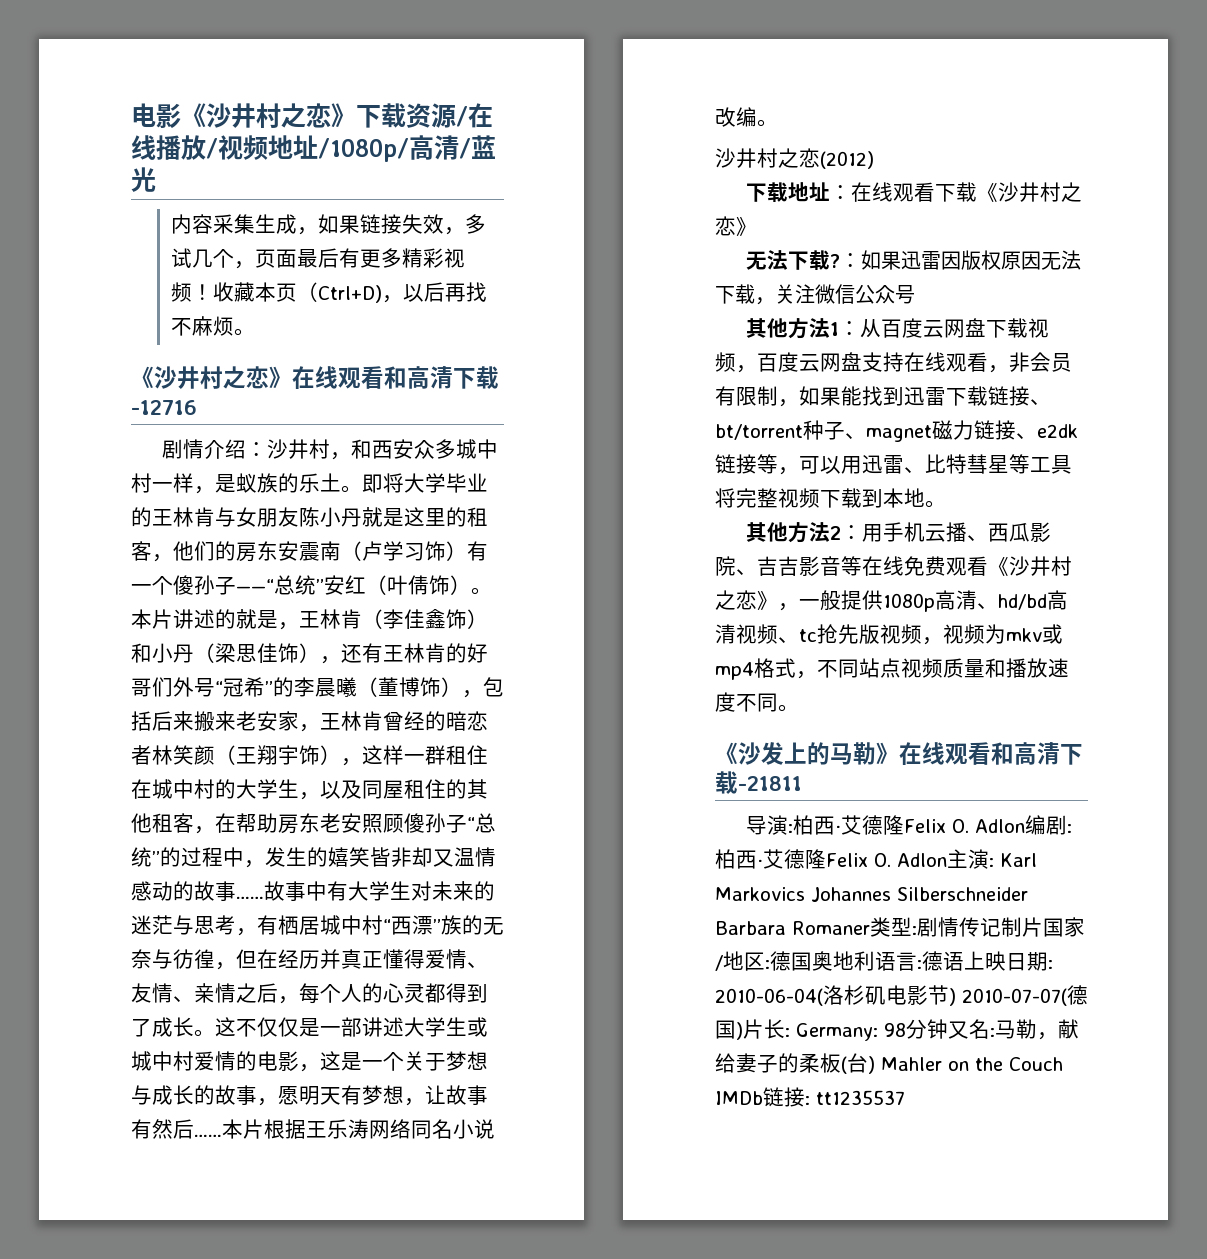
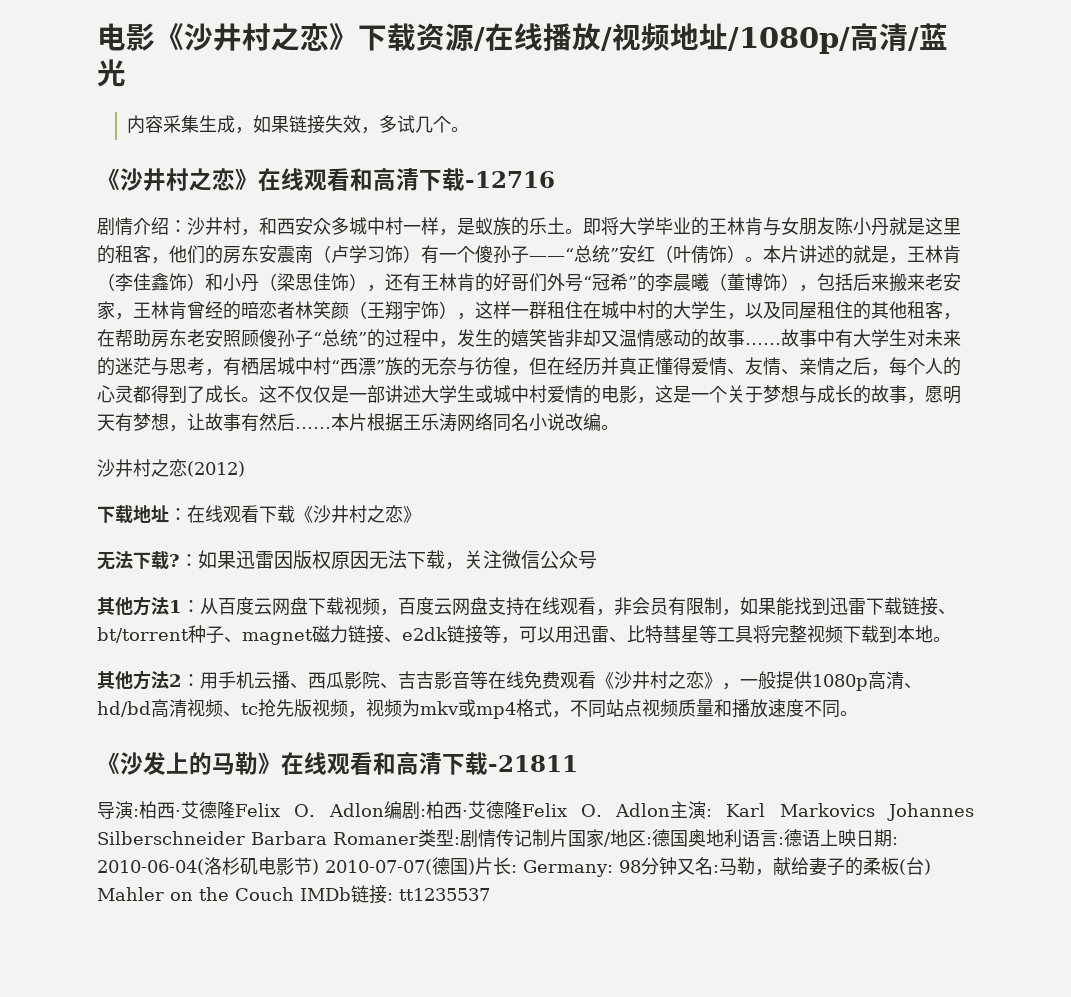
[234,248,466,269] [171,282,488,303] [171,316,235,336] ，页面最后有更多精彩视频！收藏本页（Ctrl+D)，以后再找不麻烦 -> (452, 124) none

